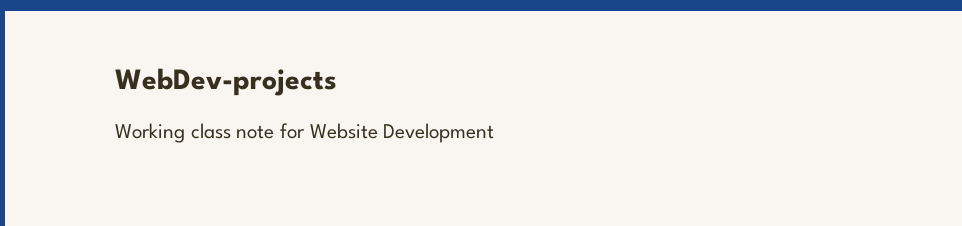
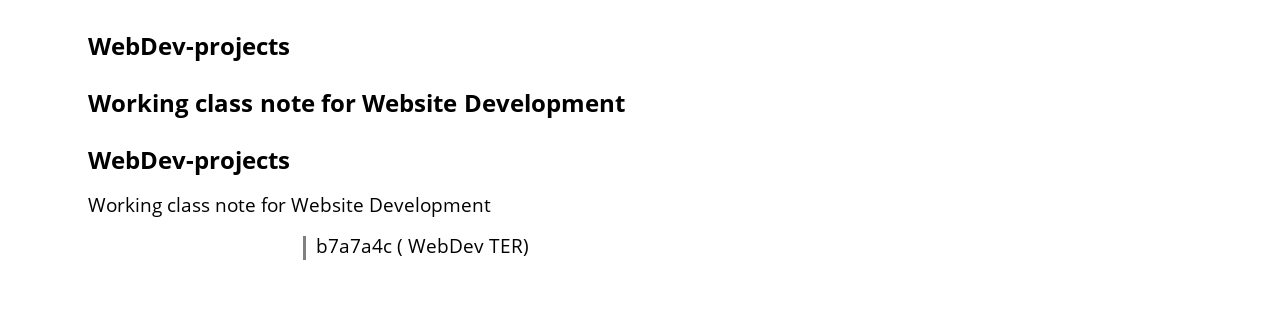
[115,68,337,96] [115,123,495,143] WebDev-projects // Working class note for Website Development -> [88,37,290,61] [88,94,625,118] [88,151,290,175] [88,197,491,217] [316,238,530,256] WebDev-projects // Working class note for Website Development // WebDev-projects // Working class note for Website Development // b7a7a4c ( WebDev TER)

